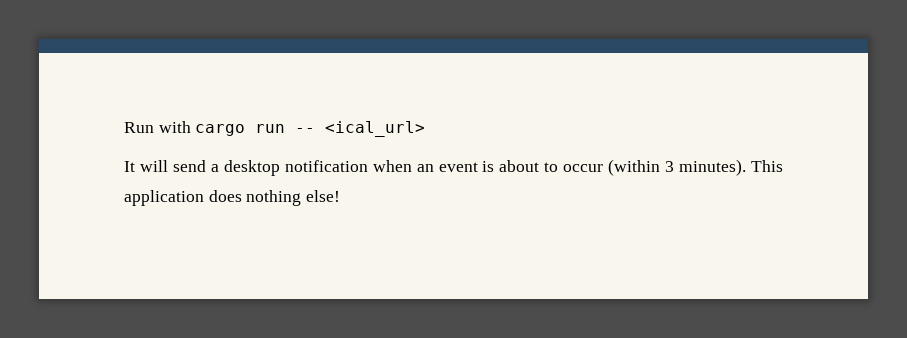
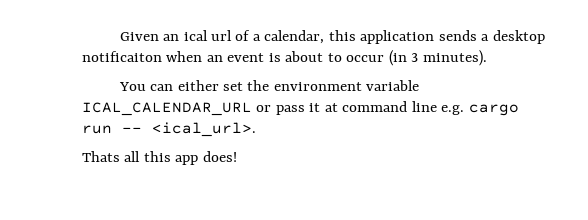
[124,121,426,137] [124,160,206,172] Run with cargo run -- <ical_url> // It will send -> [119,30,477,44] Given an ical url of a calendar, this application sends
[284,160,368,172] notification -> [82,51,162,62] notificaiton
[608,159,661,176] (within -> [388,50,407,66] (in
[751,160,783,172] [124,190,341,206] This application does nothing else! -> [118,80,420,91] [82,101,519,116] [82,122,256,137] [82,151,237,165] // You can either set the environment variable ICAL_CALENDAR_URL or pass it at command line e.g. cargo run -- <ical_url>. // Thats all this app does!

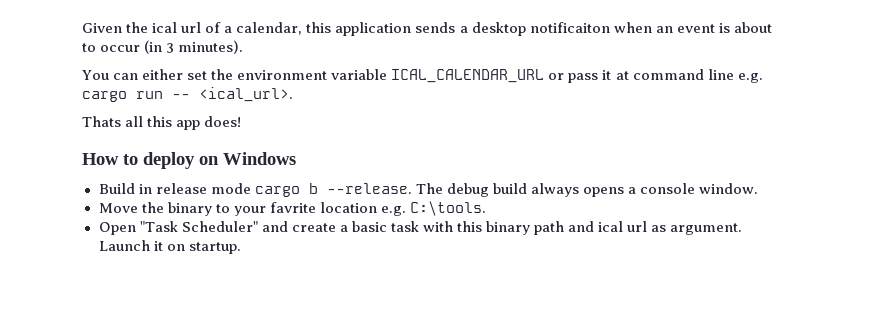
[163,34,180,41] an -> [126,22,149,33] the
(237, 156) none -> [82,152,296,169] [98,183,759,197] [98,201,486,216] [98,221,743,235] [98,240,241,254] // How to deploy on Windows // Build in release mode cargo b --release. The debug build always opens a console window. // Move the binary to your favrite location e.g. C:\tools. // Open "Task Scheduler" and create a basic task with this binary path and ical url as argument. Launch it on startup.

